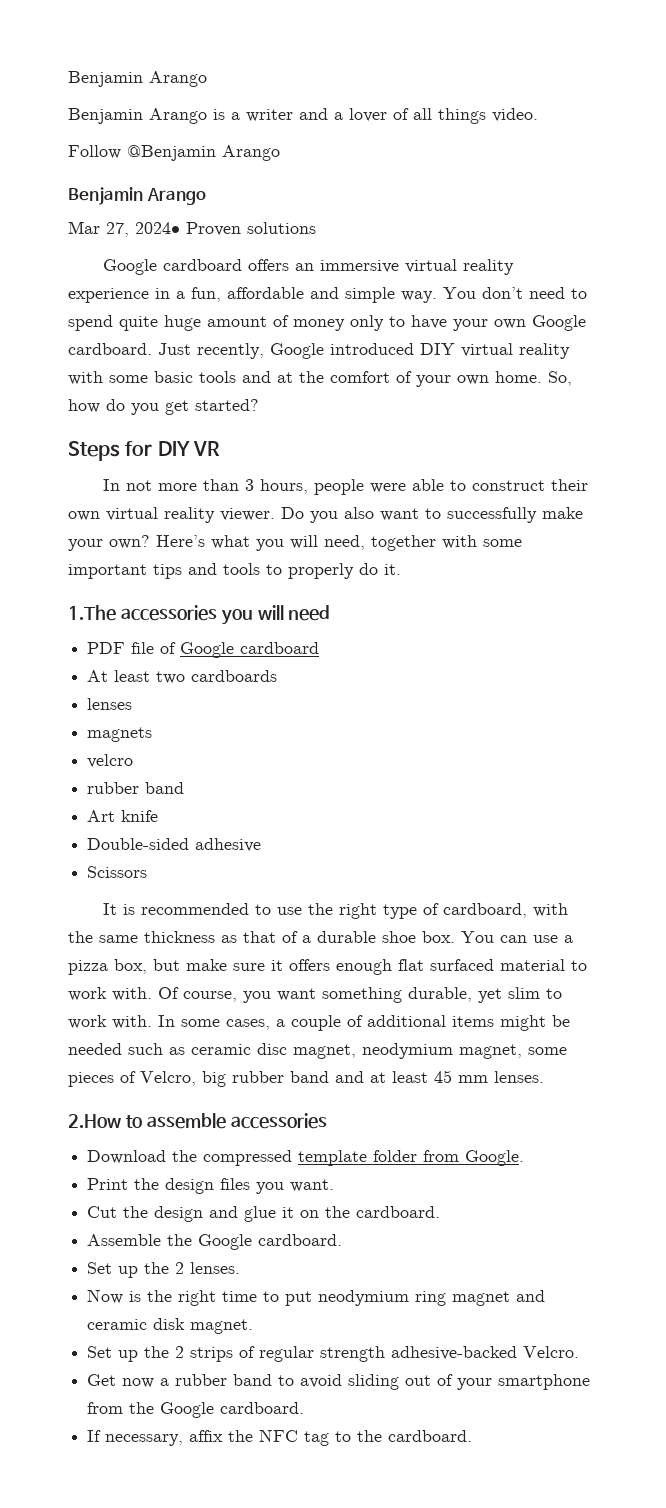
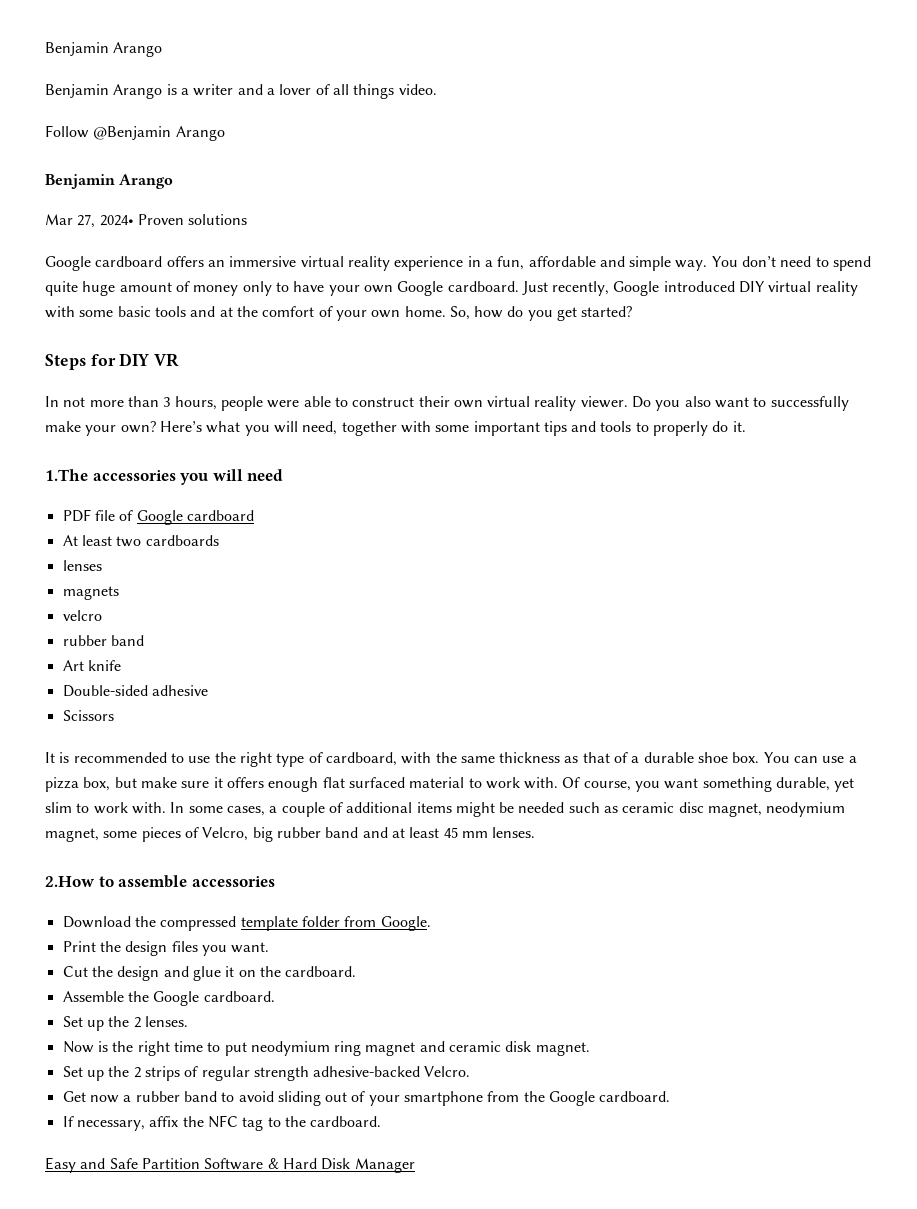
(473, 1436) none -> [45,1157,415,1173] // Easy and Safe Partition Software & Hard Disk Manager

